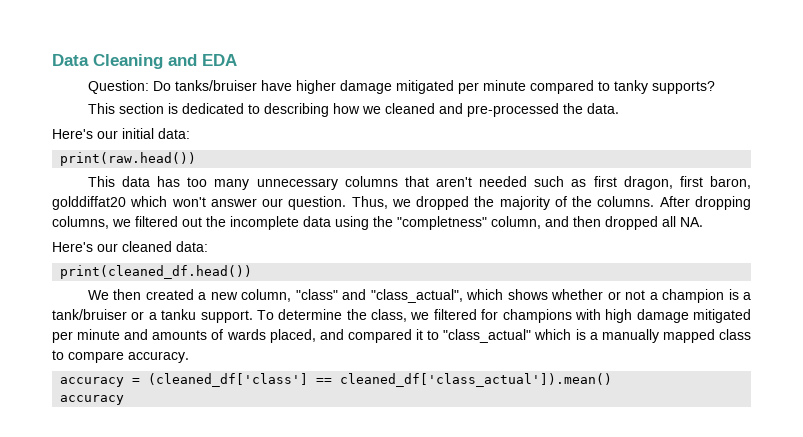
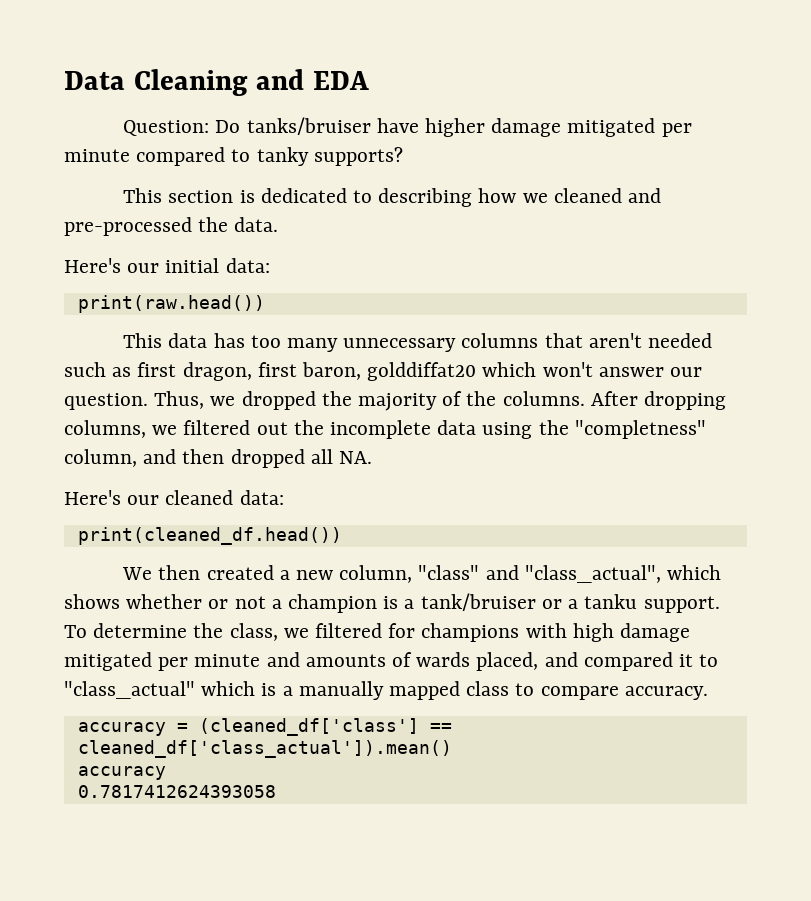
(125, 400) none -> [77,785,276,798] // 0.7817412624393058

